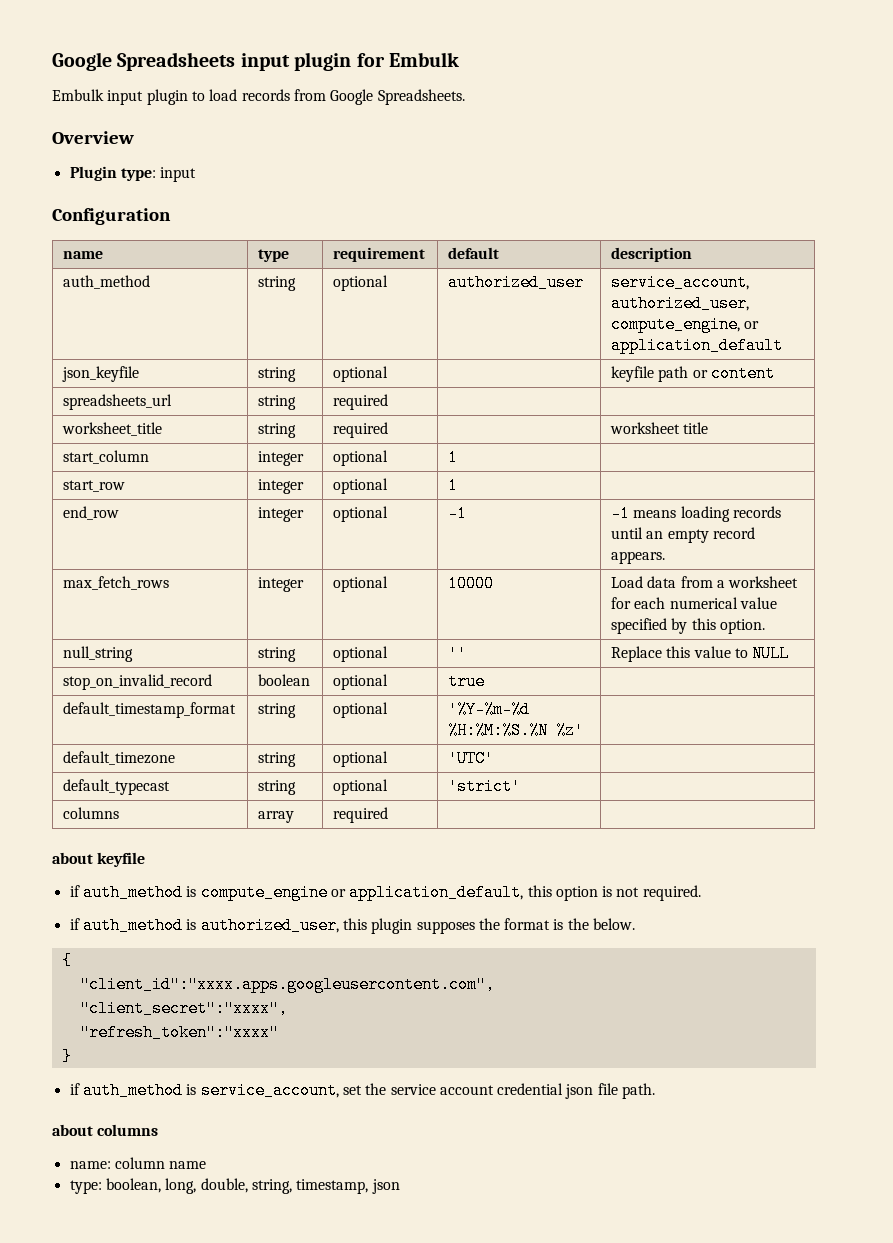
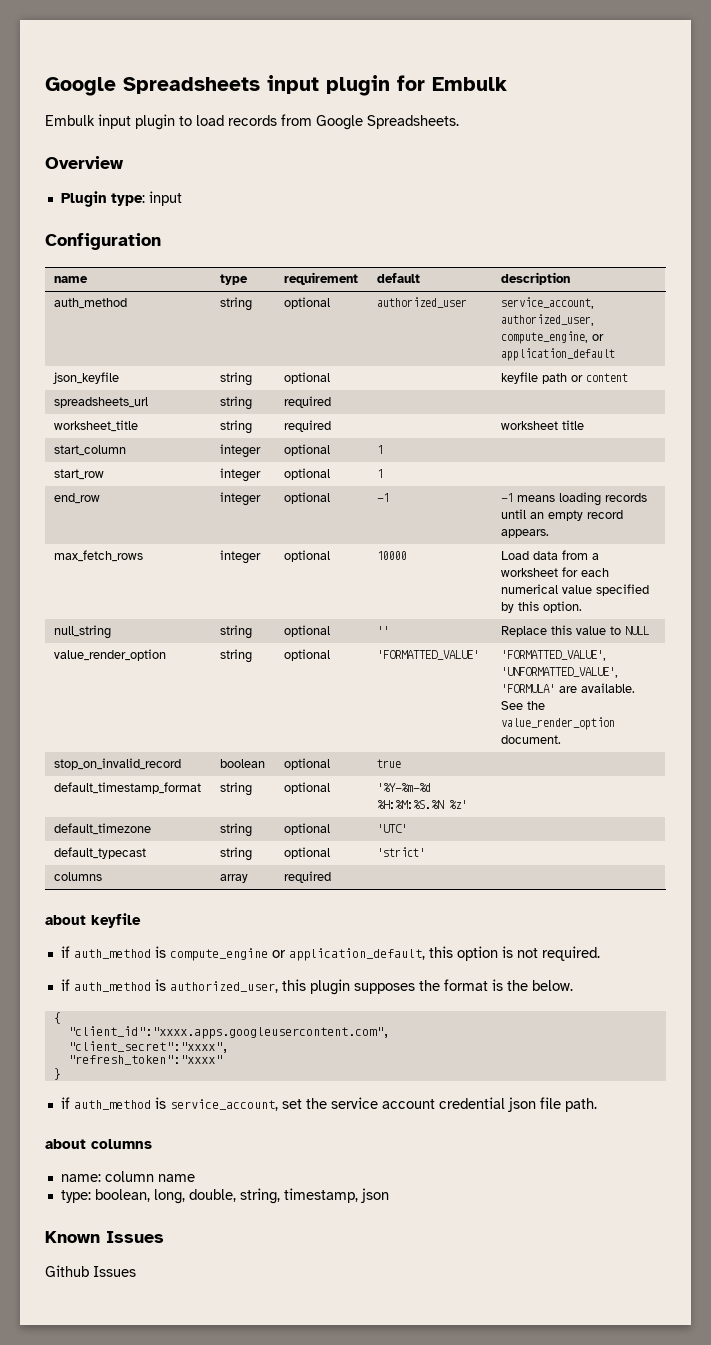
(790, 653) none -> [54,649,167,661] [220,649,253,663] [284,649,331,661] [377,650,480,660] [501,650,607,661] [501,667,619,678] [501,683,636,693] [501,701,546,710] [501,717,616,730] [501,735,562,744] // value_render_option | string | optional | 'FORMATTED_VALUE' | 'FORMATTED_VALUE', 'UNFORMATTED_VALUE', 'FORMULA' are available. See the value_render_option document.
(400, 1186) none -> [45,1231,164,1243] [45,1265,136,1277] // Known Issues // Github Issues

